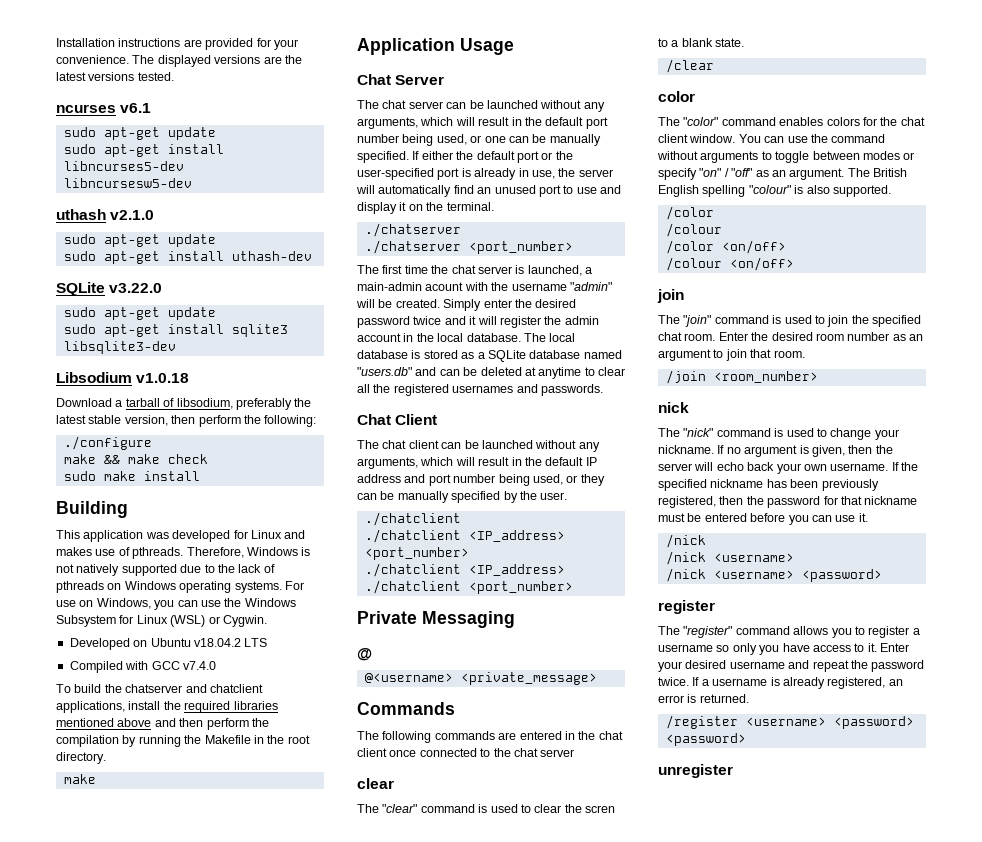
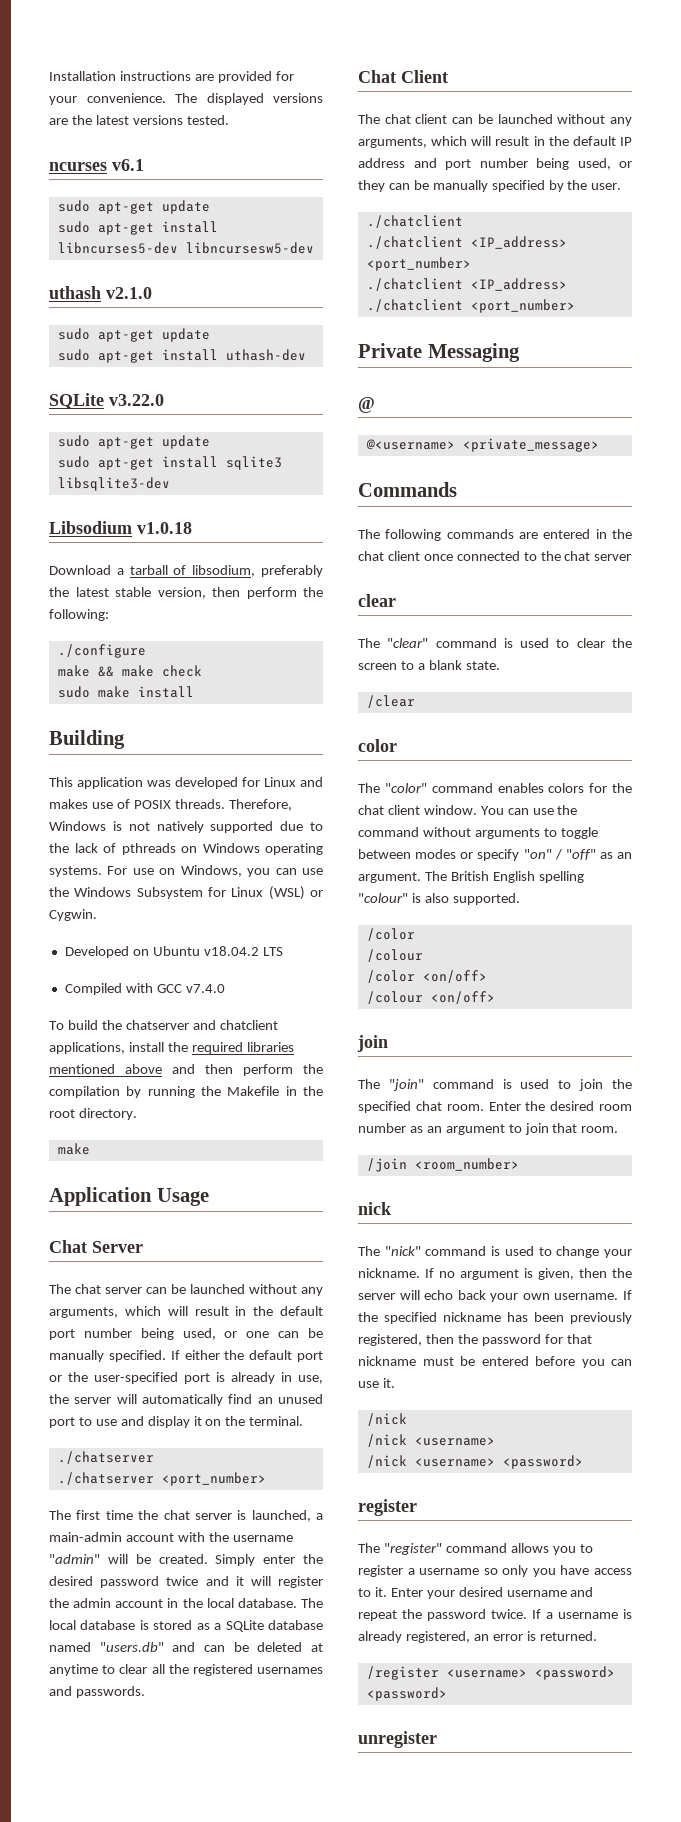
[132,547,184,559] pthreads. -> [133,799,225,809] POSIX threads.
[425,282,464,291] acount -> [125,1533,174,1542] account
[585,805,615,813] scren -> [358,663,397,670] screen

